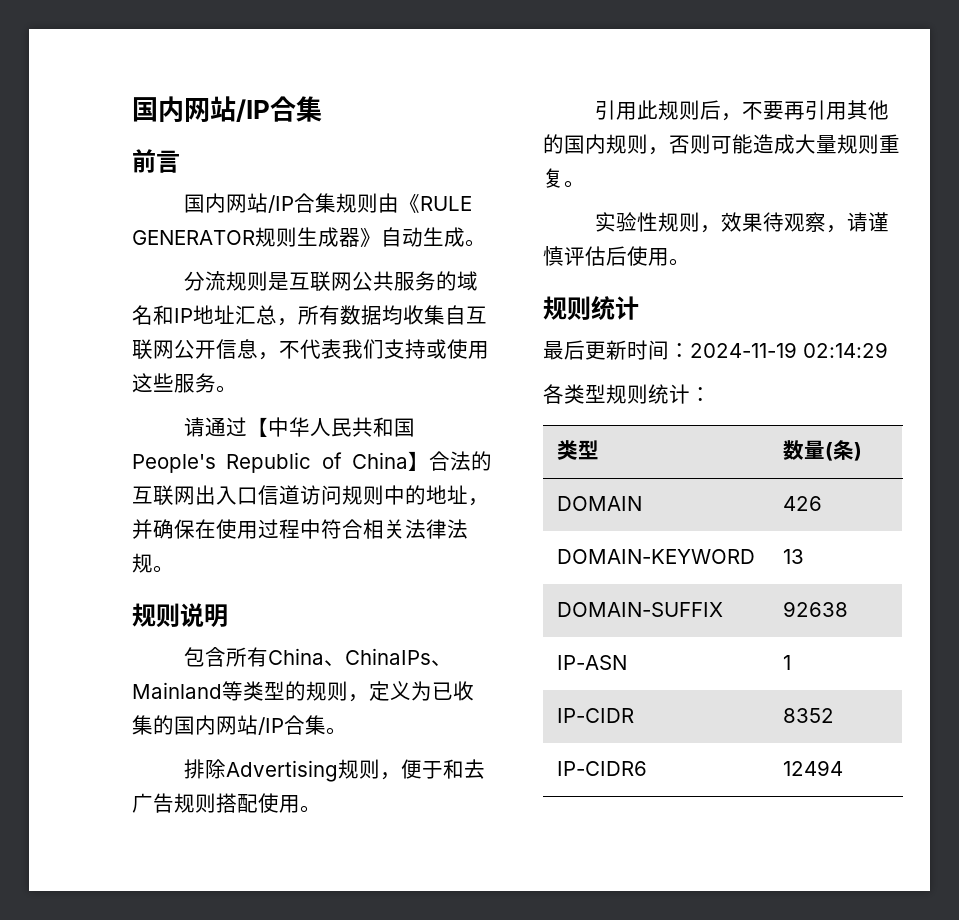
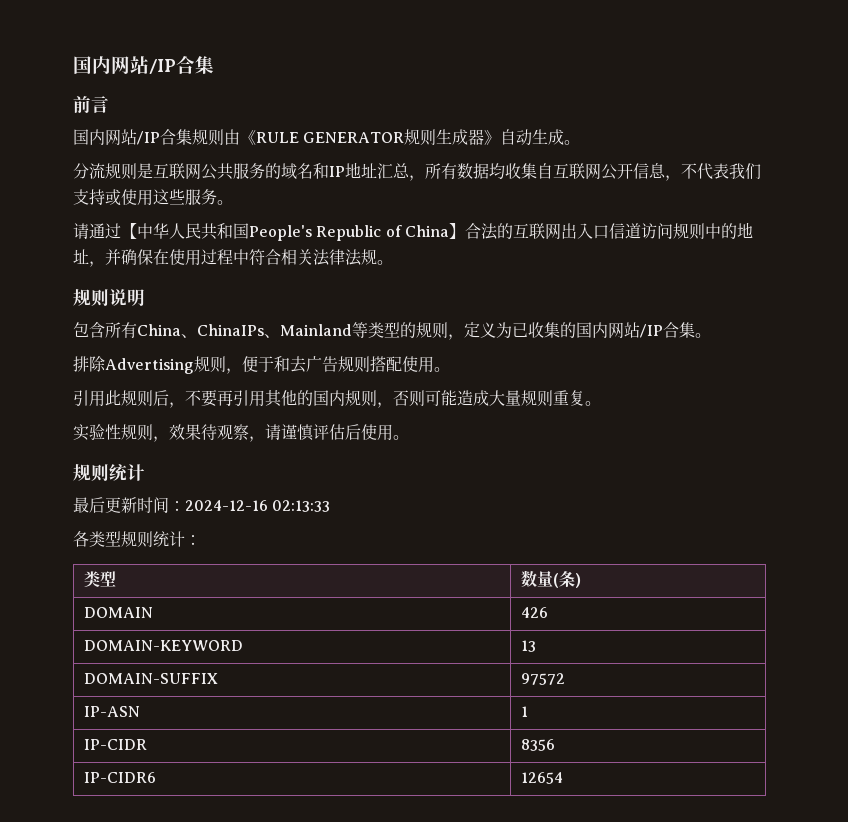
[690,342,888,358] 2024-11-19 02:14:29 -> [185,500,331,512] 2024-12-16 02:13:33
[782,601,848,617] 92638 -> [521,673,566,685] 97572
[782,708,834,723] 8352 -> [521,739,556,751] 8356
[782,760,843,776] 12494 -> [521,772,564,784] 12654

